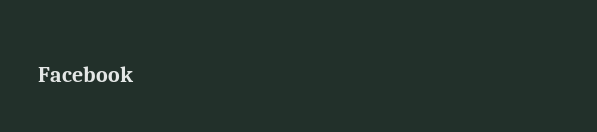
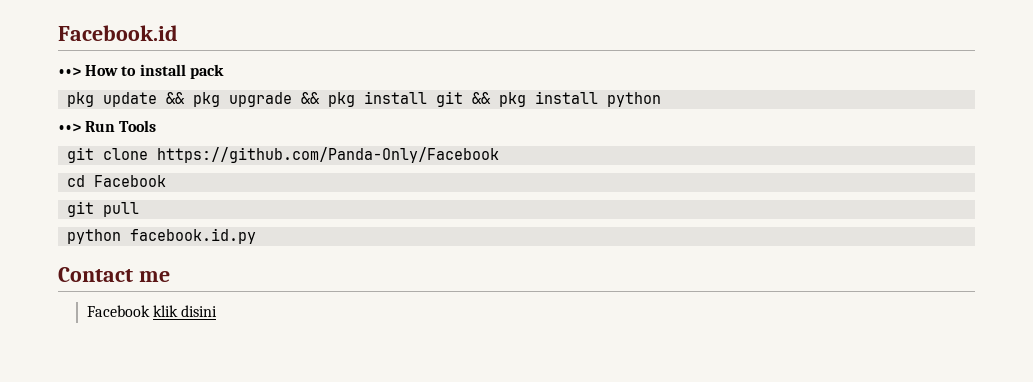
[38,66,134,82] Facebook -> [58,25,178,41] [58,64,224,79] [67,91,662,107] [58,120,157,132] [67,147,500,163] [67,175,167,187] [67,201,140,217] [67,228,257,244] [58,267,170,282] [86,305,218,317] Facebook.id // ••> How to install pack // pkg update && pkg upgrade && pkg install git && pkg install python // ••> Run Tools // git clone https://github.com/Panda-Only/Facebook // cd Facebook // git pull // python facebook.id.py // Contact me // Facebook klik disini

